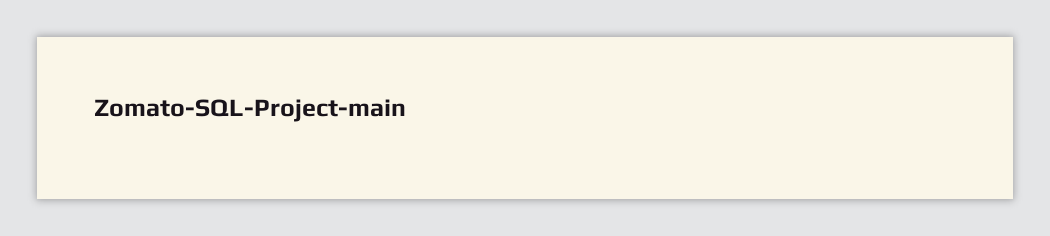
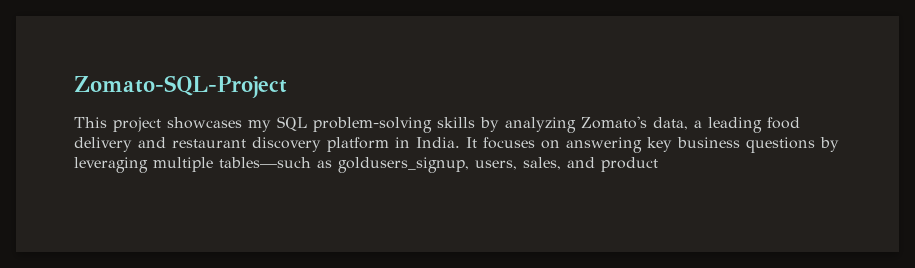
[94,99,406,122] Zomato-SQL-Project-main -> [74,75,287,98] [74,116,800,133] [74,137,839,153] [74,157,658,173] Zomato-SQL-Project // This project showcases my SQL problem-solving skills by analyzing Zomato's data, a leading food delivery and restaurant discovery platform in India. It focuses on answering key business questions by leveraging multiple tables—such as goldusers_signup, users, sales, and product

